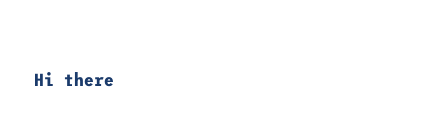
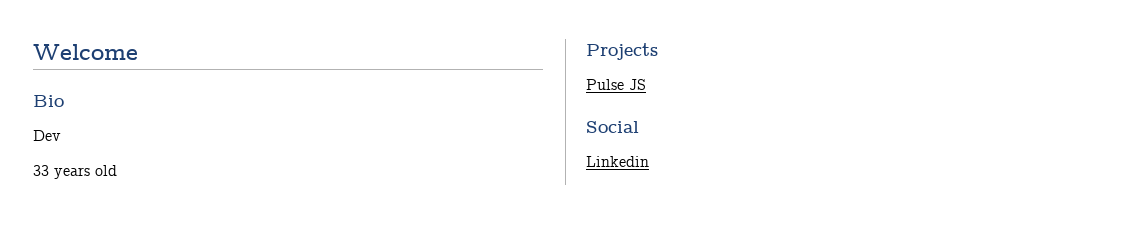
[34,72,114,87] Hi there -> [33,44,138,60] [33,95,64,107] [33,130,61,141] [33,165,117,179] [586,43,658,60] [586,79,646,90] [586,121,639,133] [586,156,649,167] Welcome // Bio // Dev // 33 years old // Projects // Pulse JS // Social // Linkedin

